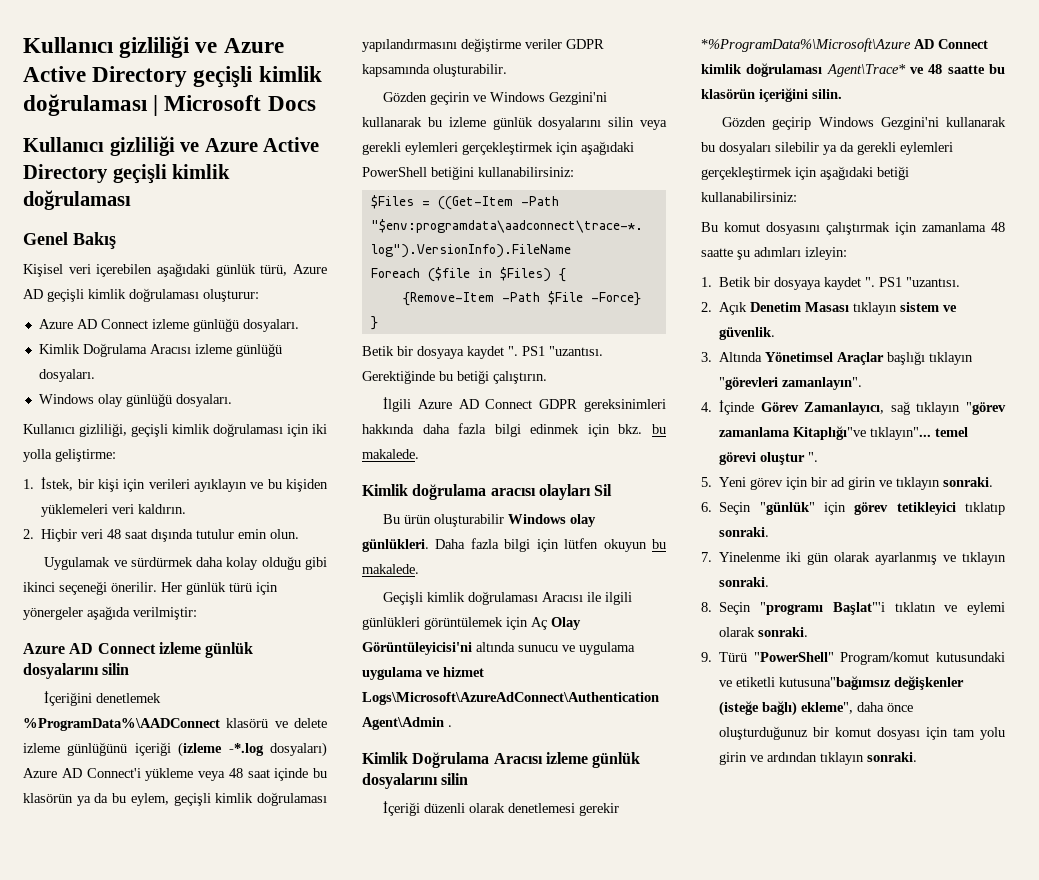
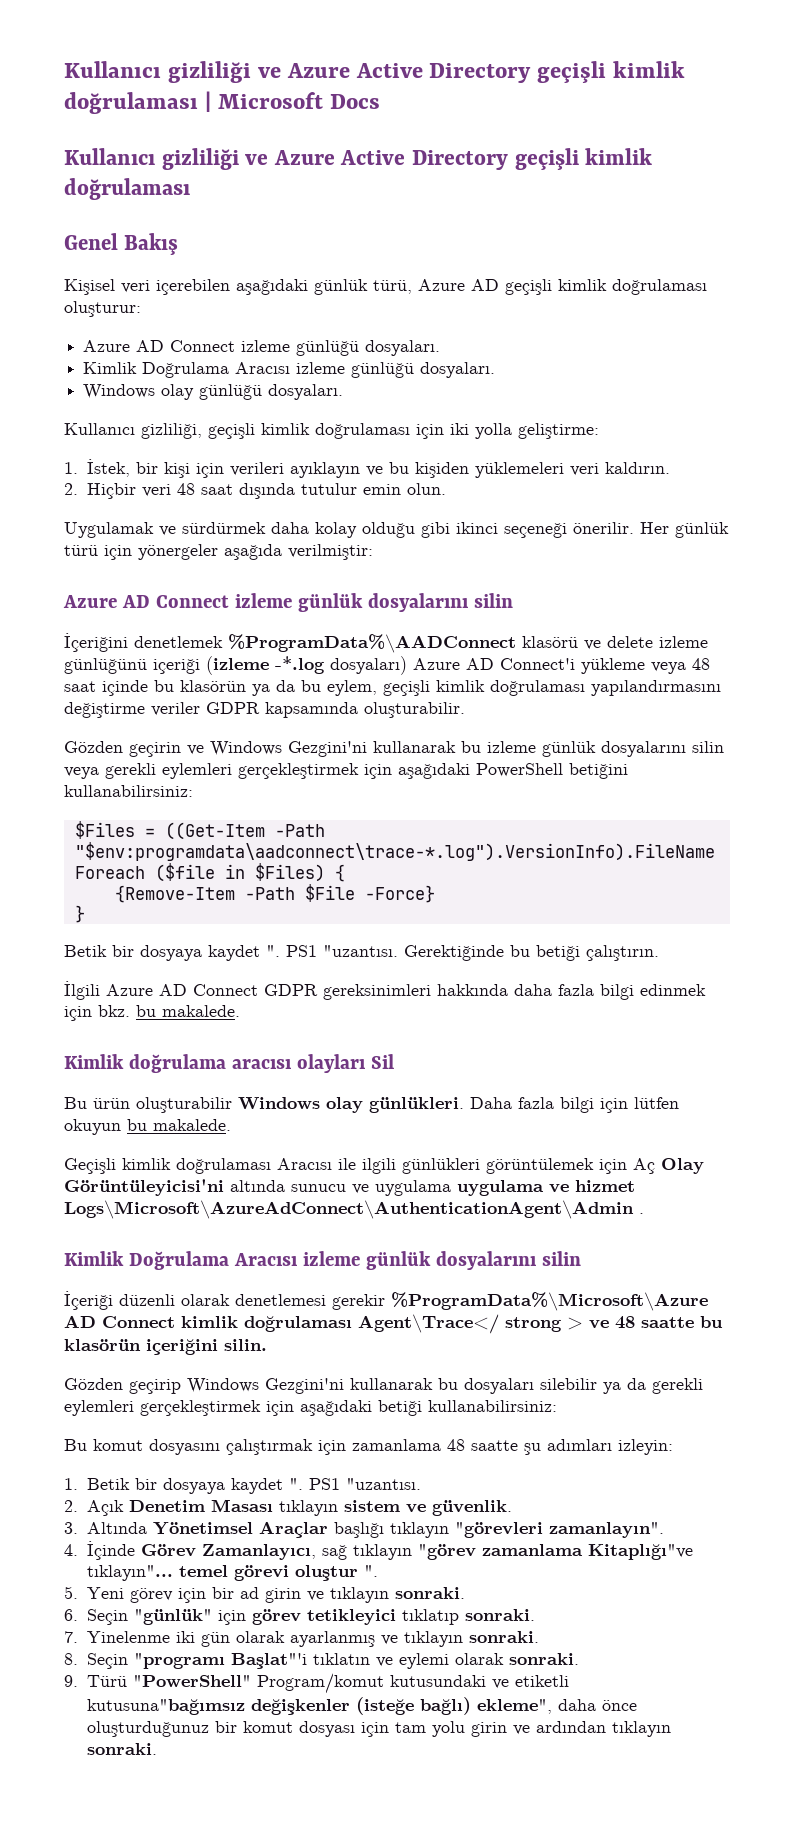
[701,38,911,52] *%ProgramData%\Microsoft\Azure -> [391,1292,708,1311] %ProgramData%\Microsoft\Azure
[826,64,906,77] Agent\Trace* -> [358,1314,583,1334] Agent\Trace</ strong >

